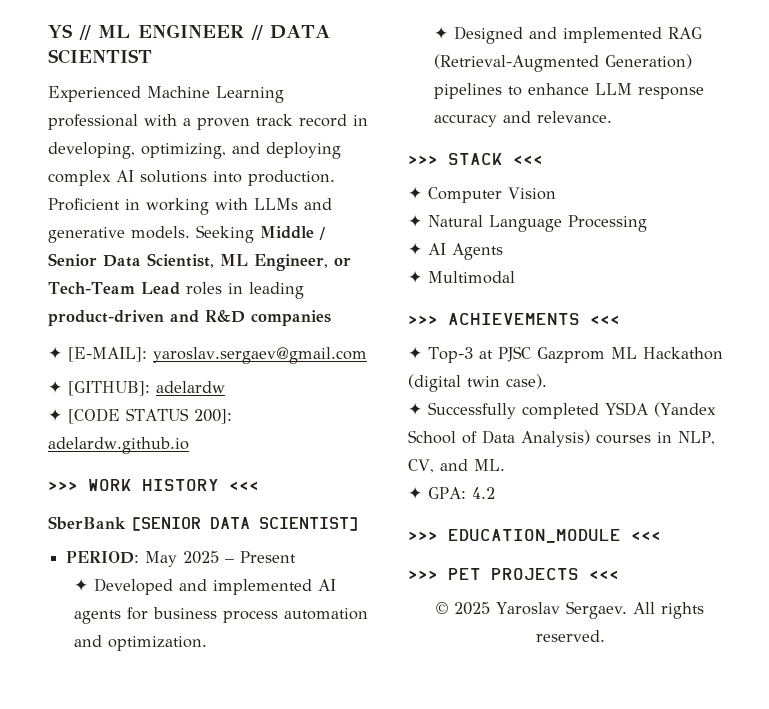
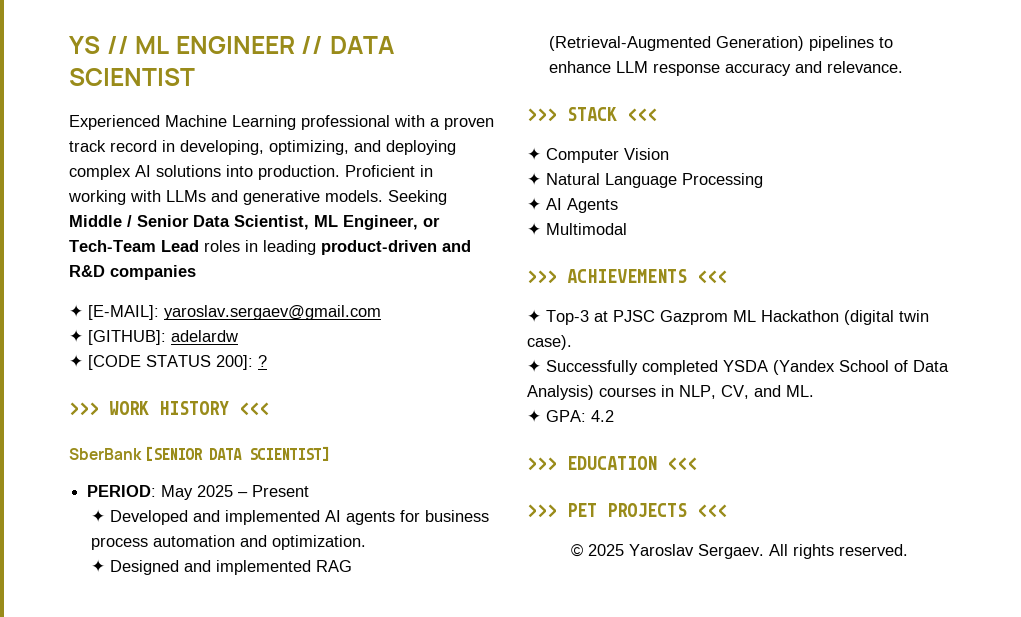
[48,437,189,454] adelardw.github.io -> [258,355,267,367] ?
[448,529,621,543] EDUCATION_MODULE -> [567,456,657,470] EDUCATION

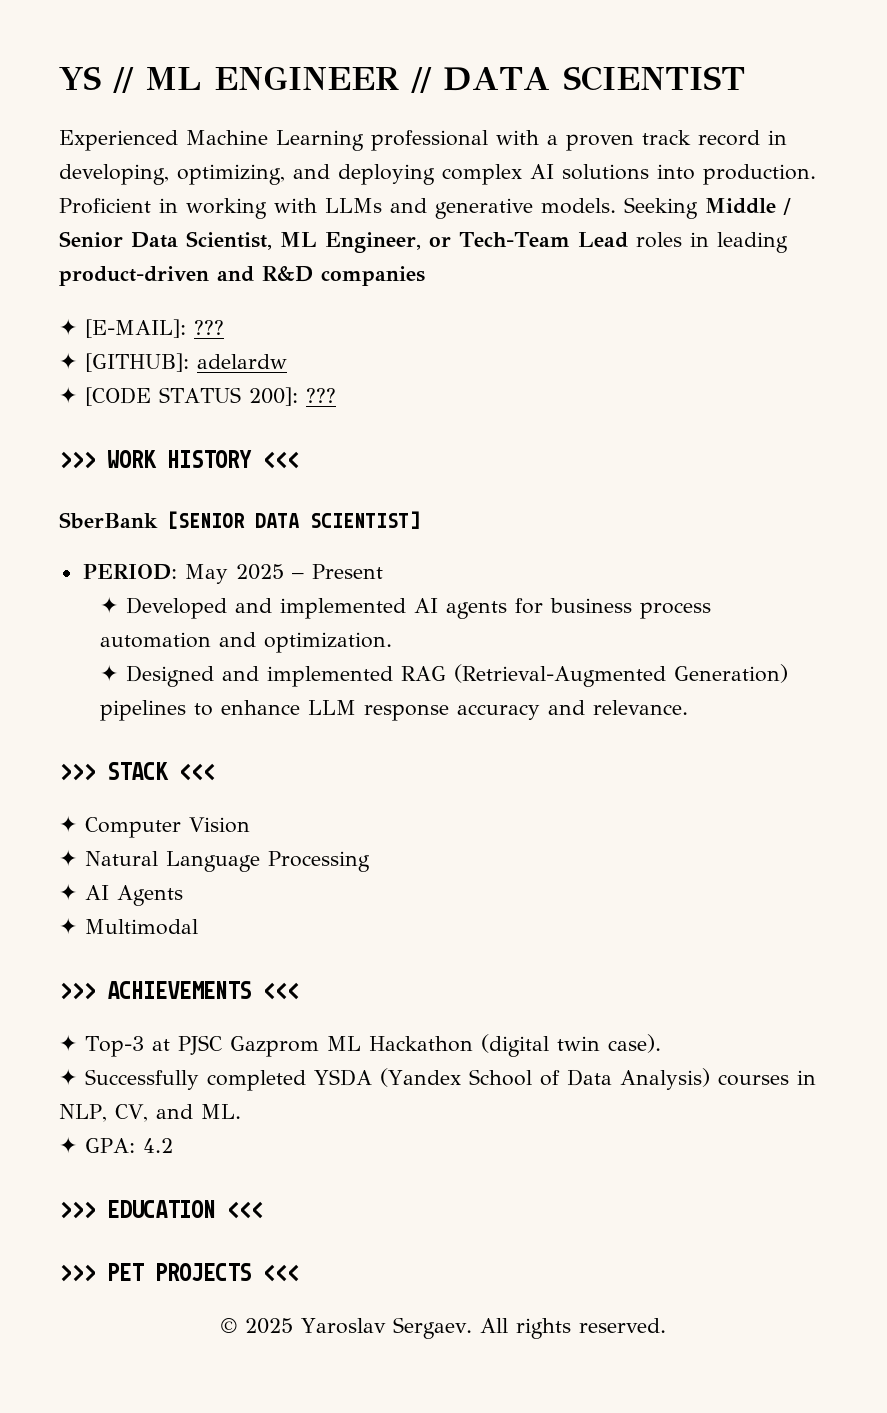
[164,305,381,320] yaroslav.sergaev@gmail.com -> [194,320,224,335] ???
[258,355,267,367] ? -> [305,388,336,403] ???

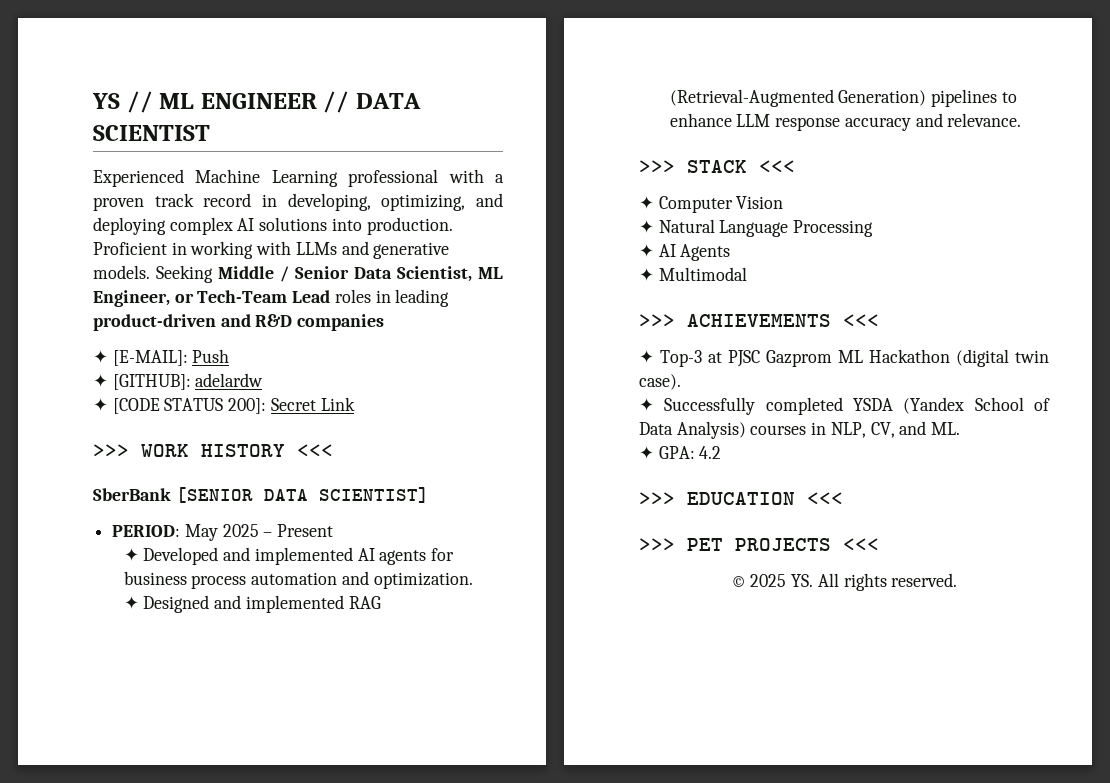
[194,320,224,335] ??? -> [192,349,230,363] Push
[305,388,336,403] ??? -> [270,397,355,411] Secret Link
[301,1317,472,1339] Yaroslav Sergaev. -> [791,574,814,587] YS.

